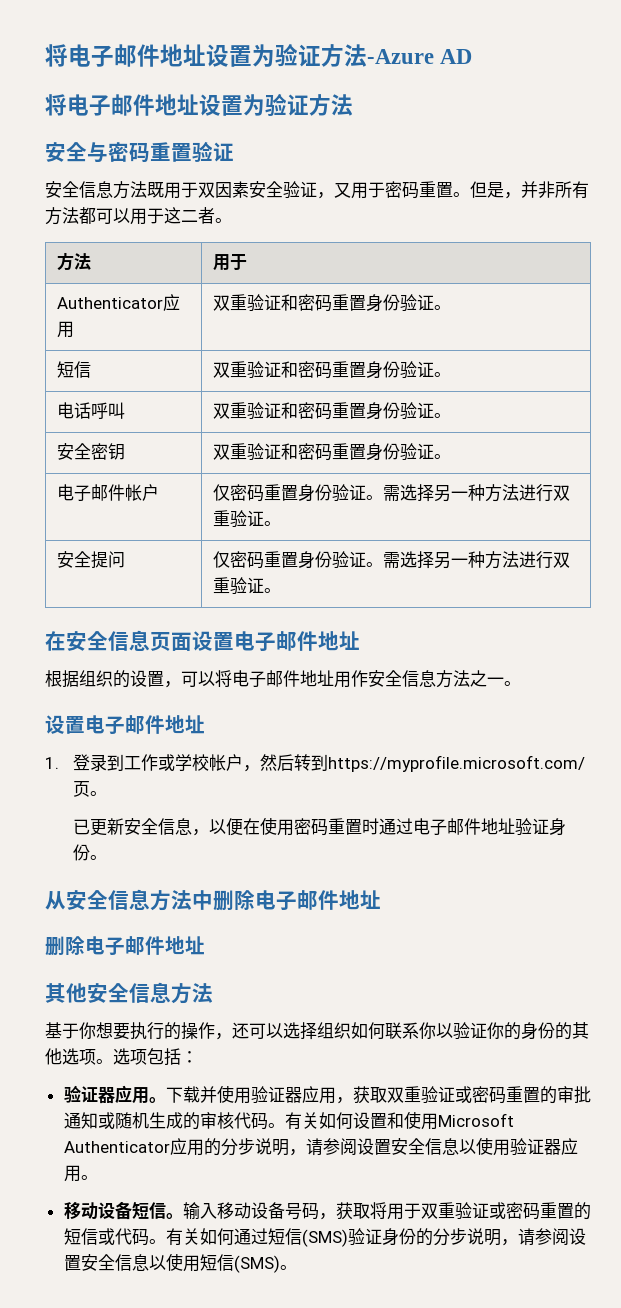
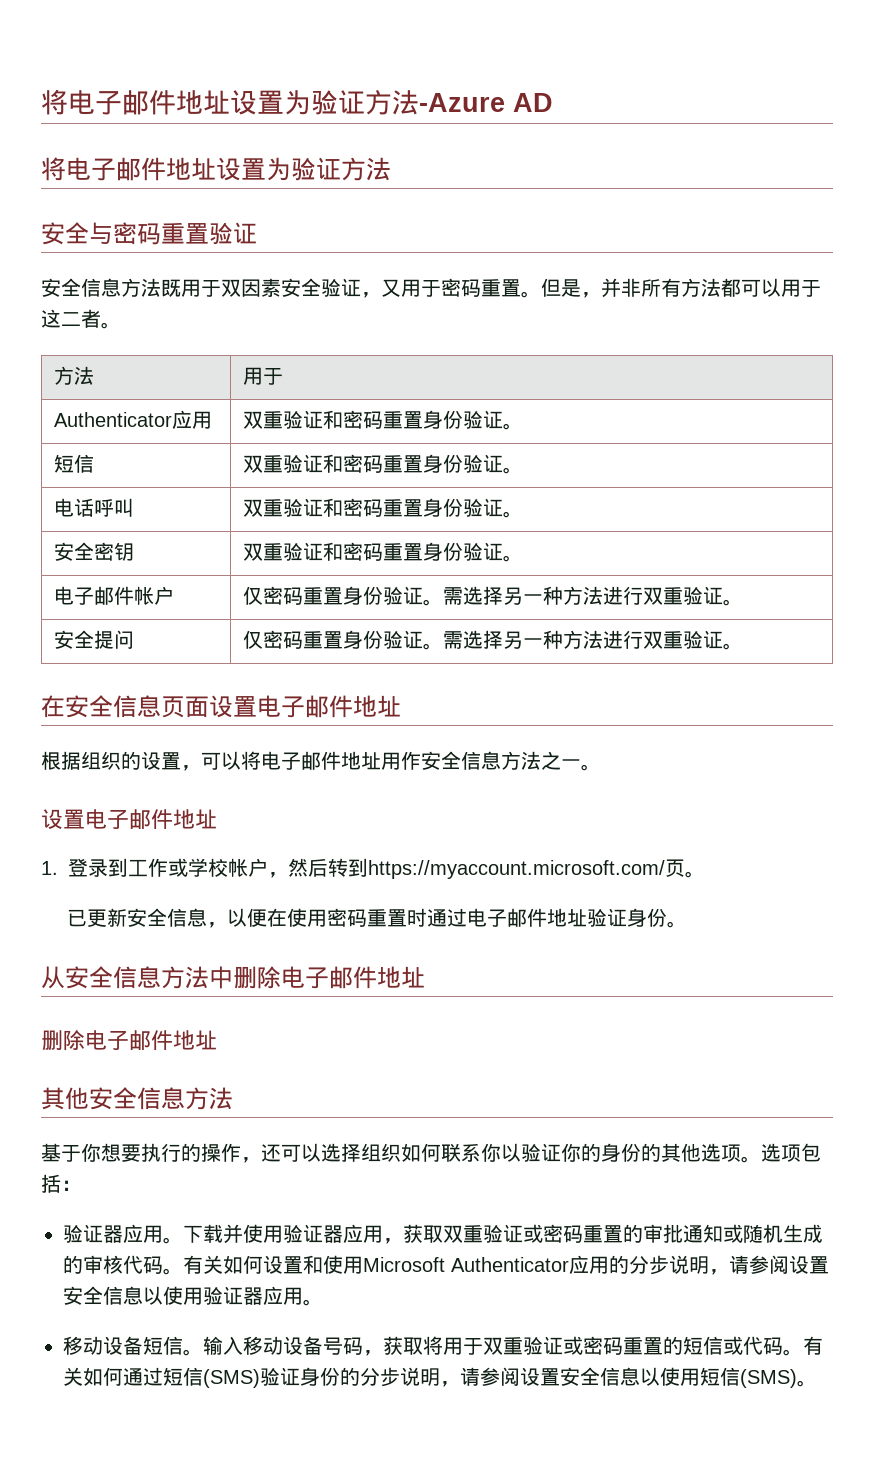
[328,755,586,772] https://myprofile.microsoft.com/ -> [368,860,665,879] https://myaccount.microsoft.com/

